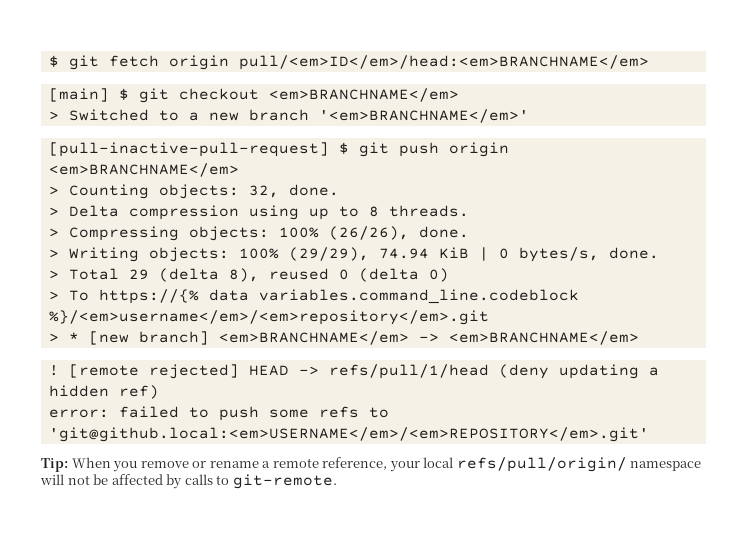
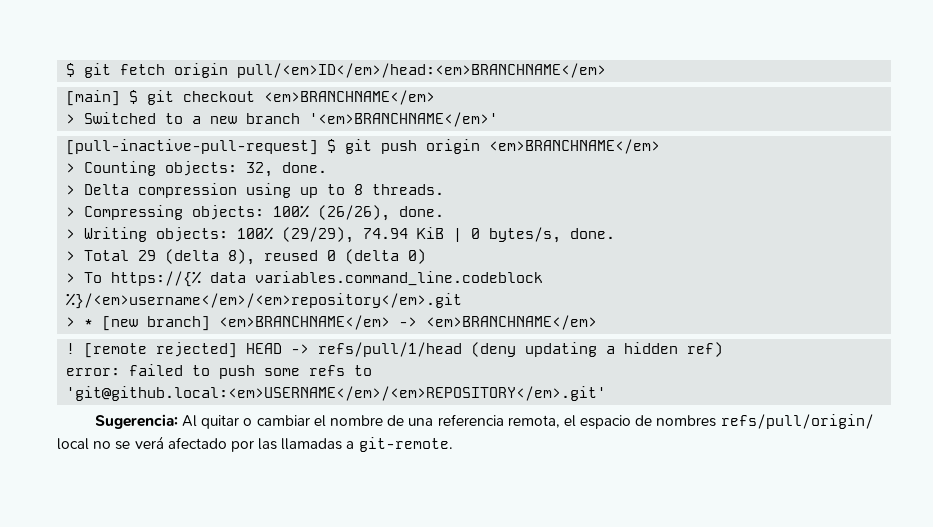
[41,457,702,472] [40,474,230,489] Tip: When you remove or rename a remote reference, your local refs/pull/origin/ namespace will not be affected by calls to -> [94,414,874,429] [57,436,355,452] Sugerencia: Al quitar o cambiar el nombre de una referencia remota, el espacio de nombres refs/pull/origin/ local no se verá afectado por las llamadas a

